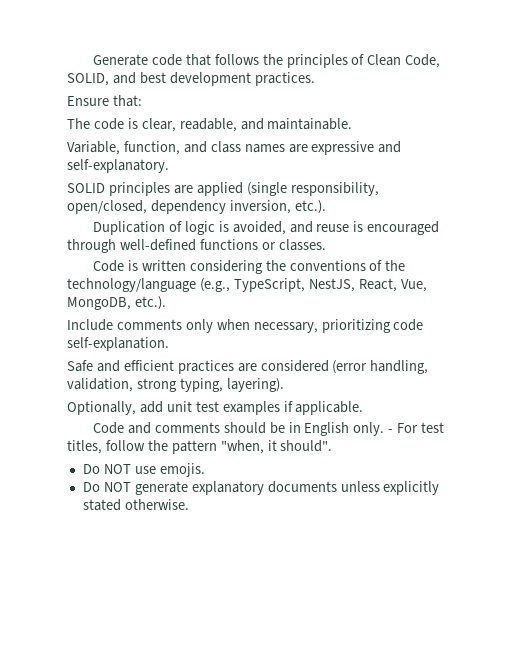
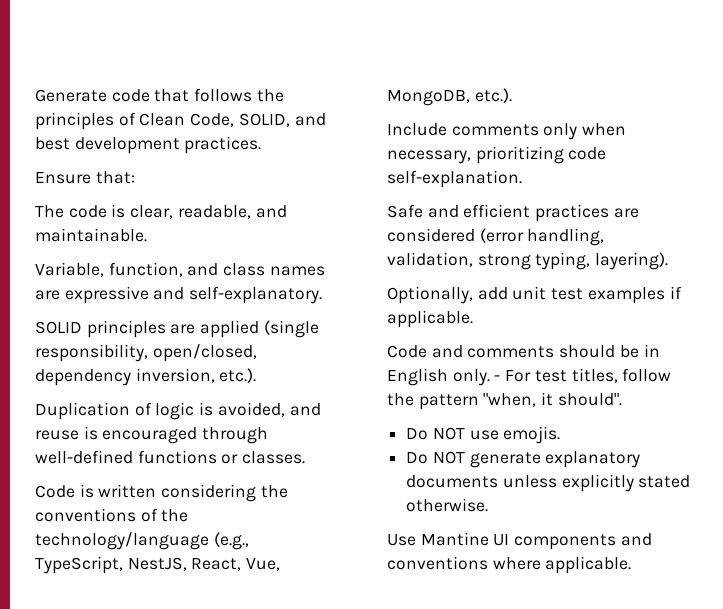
(189, 504) none -> [387,532,652,550] [387,556,632,574] // Use Mantine UI components and conventions where applicable.

